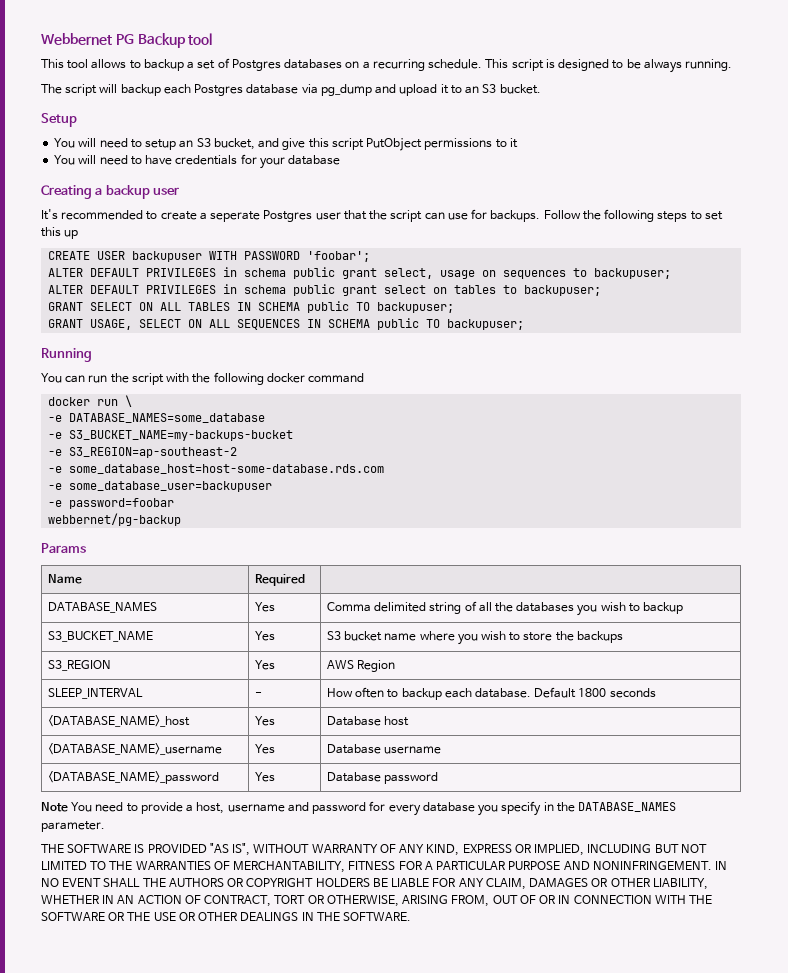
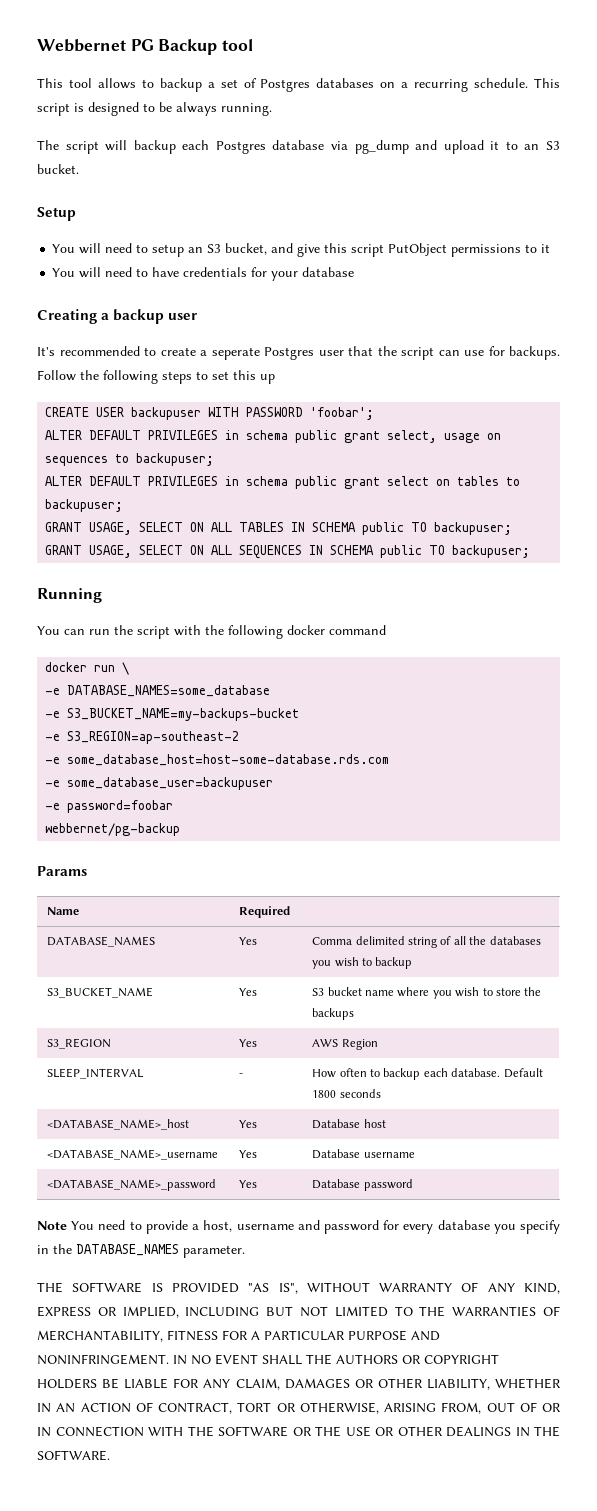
(84, 306) none -> [89,522,133,535] USAGE,

